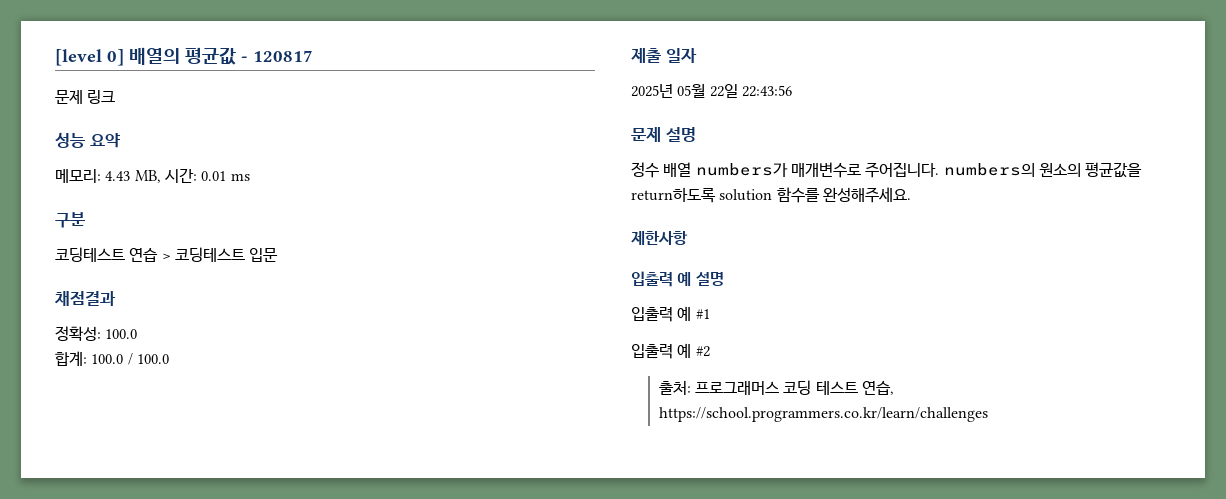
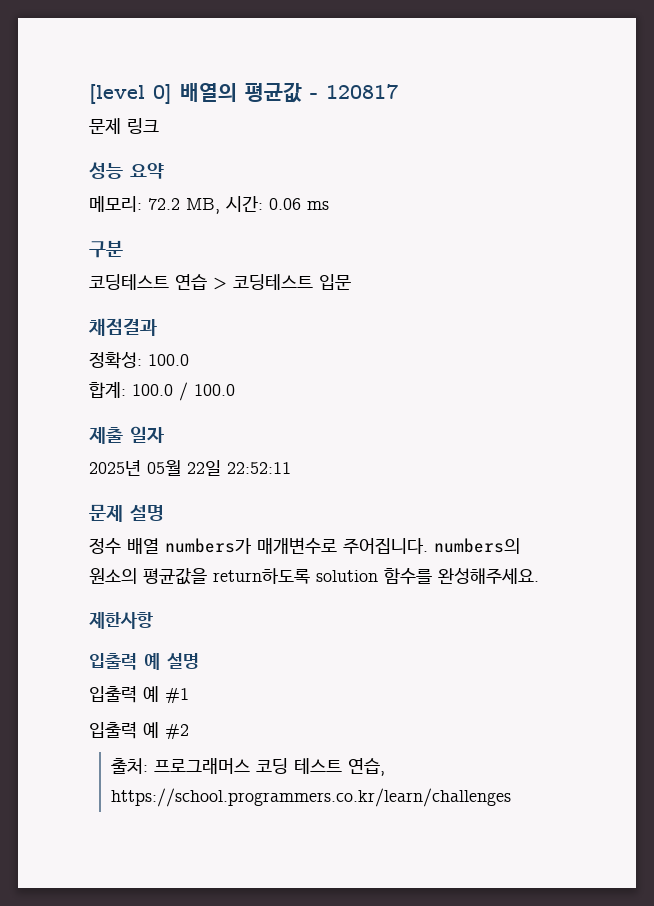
[105,171,131,181] 4.43 -> [148,198,180,210] 72.2
[201,171,227,181] 0.01 -> [269,198,301,210] 0.06
[741,85,792,97] 22:43:56 -> [227,462,291,474] 22:52:11

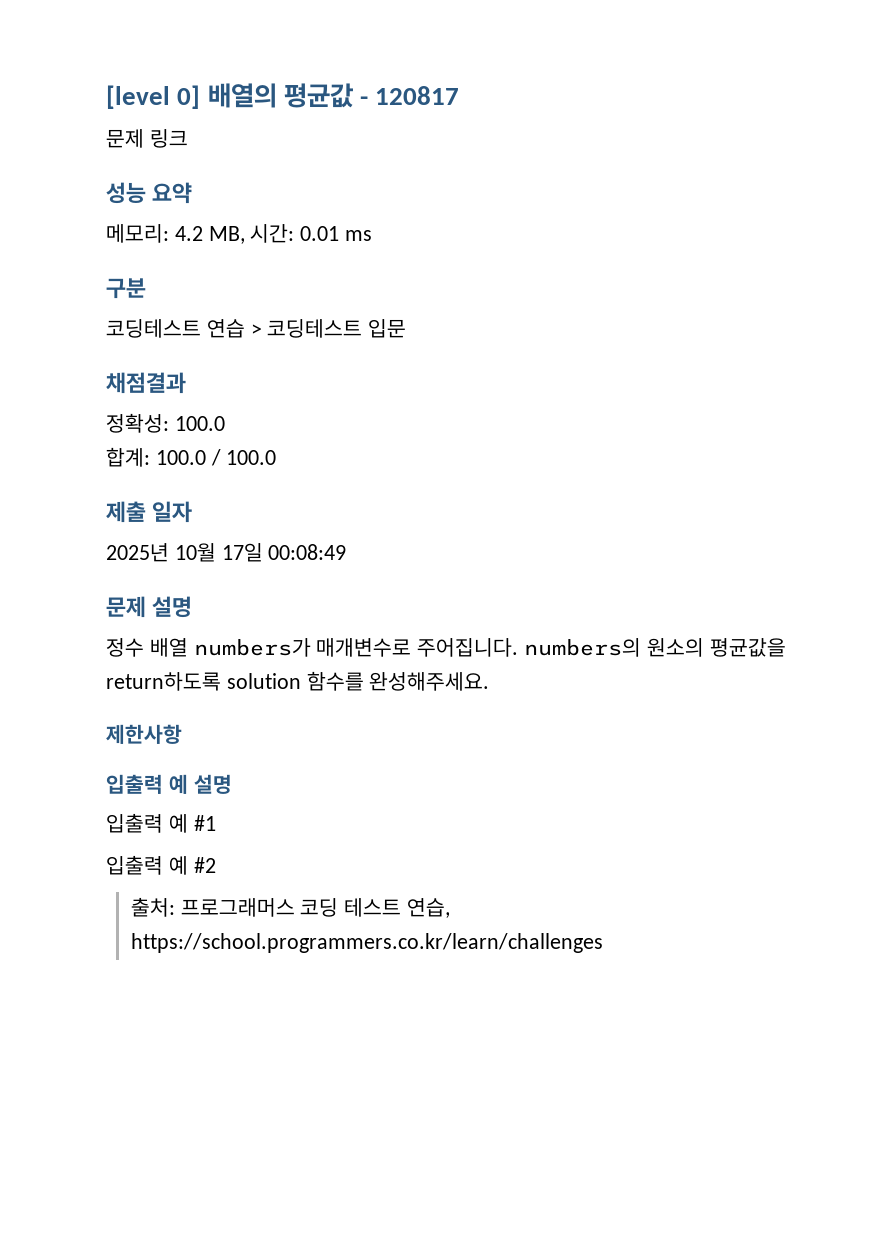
[148,198,180,210] 72.2 -> [174,226,203,241] 4.2
[269,198,301,210] 0.06 -> [300,226,340,241] 0.01
[147,460,291,476] 05월 22일 22:52:11 -> [174,543,347,562] 10월 17일 00:08:49

